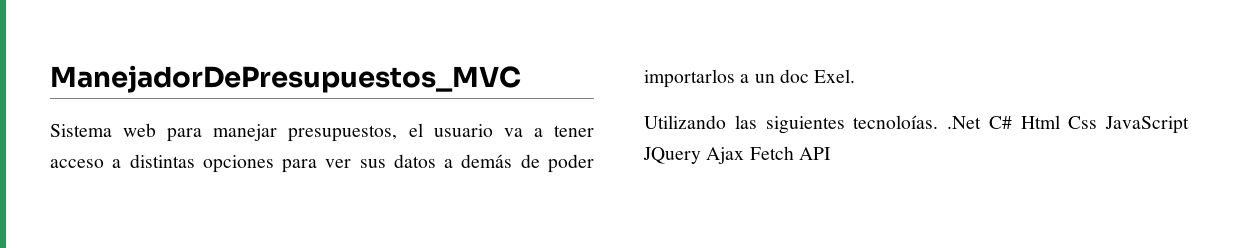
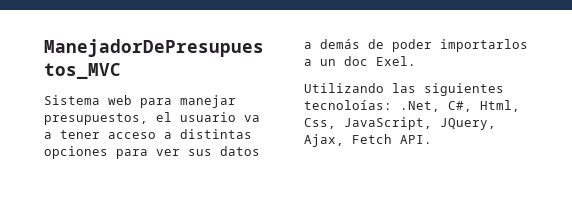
[853,115,1189,134] [643,146,831,164] tecnoloías. .Net C# Html Css JavaScript JQuery Ajax Fetch API -> [304,100,520,112] [304,117,496,130] [304,134,432,147] tecnoloías: .Net, C#, Html, Css, JavaScript, JQuery, Ajax, Fetch API.

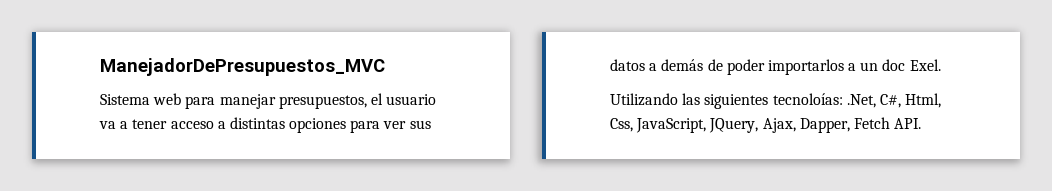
(344, 140) none -> [799,118,850,133] Dapper,

